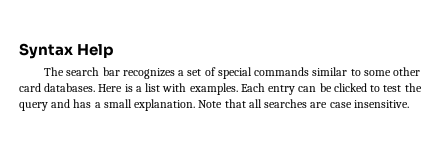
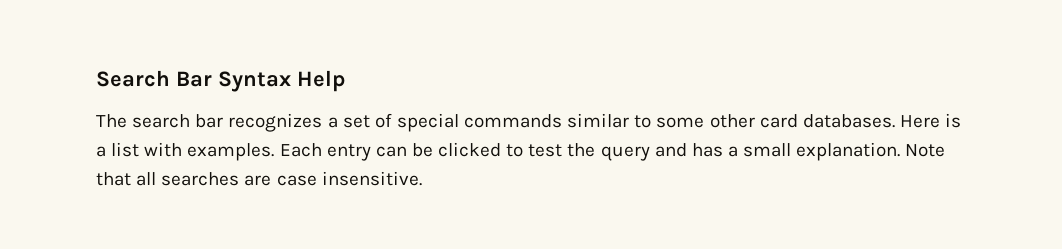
(19, 51) none -> [96,70,212,87] Search Bar

